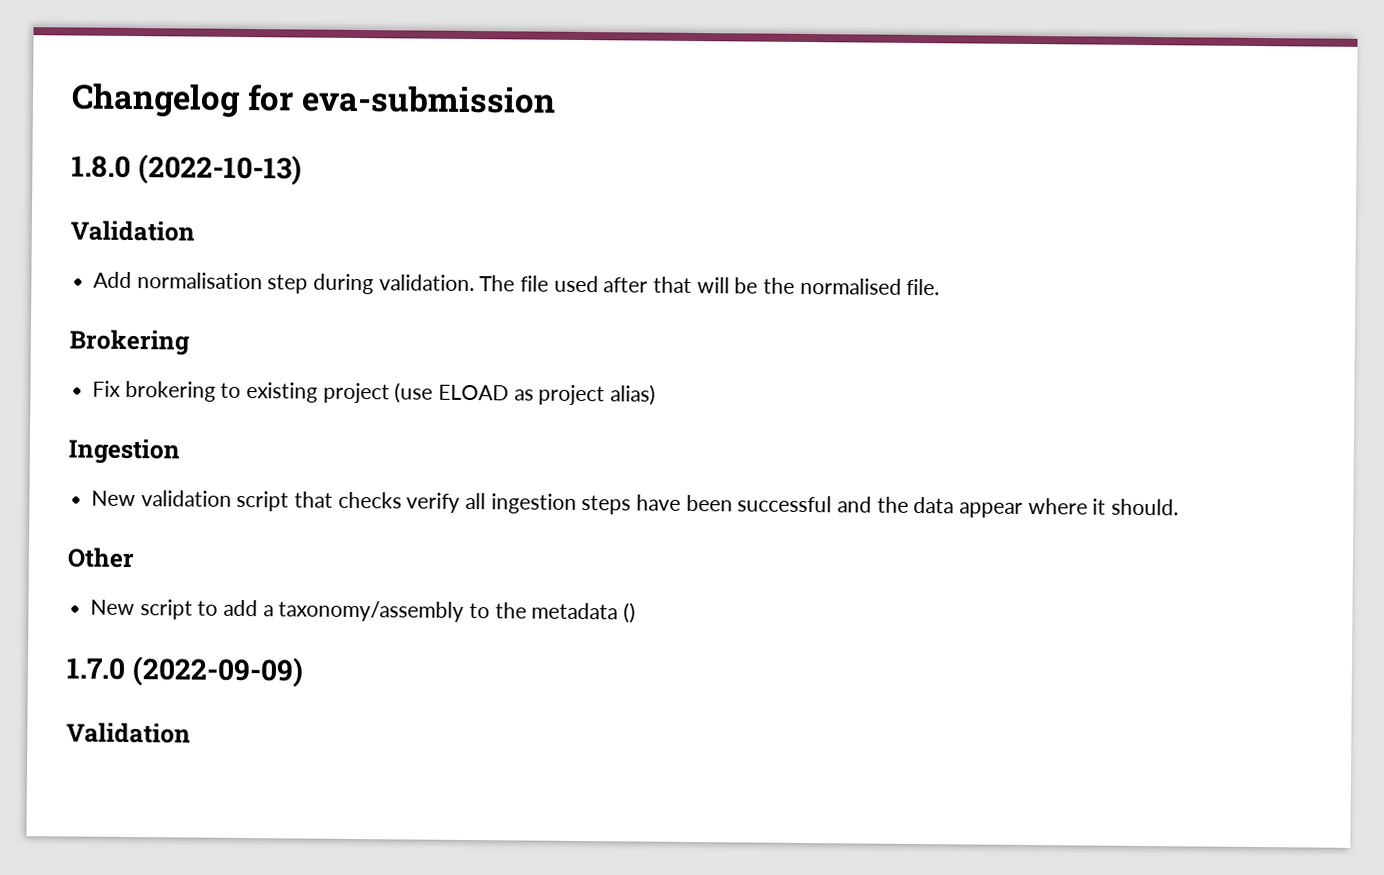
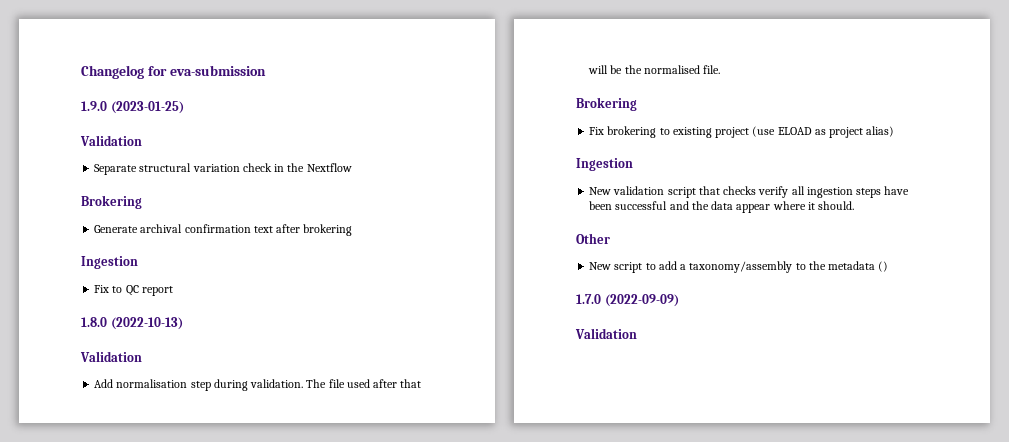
(556, 99) none -> [81,101,184,114] [80,135,142,146] [94,163,352,175] [81,195,142,209] [94,224,353,236] [81,256,138,269] [94,285,173,296] // 1.9.0 (2023-01-25) // Validation // Separate structural variation check in the Nextflow // Brokering // Generate archival confirmation text after brokering // Ingestion // Fix to QC report

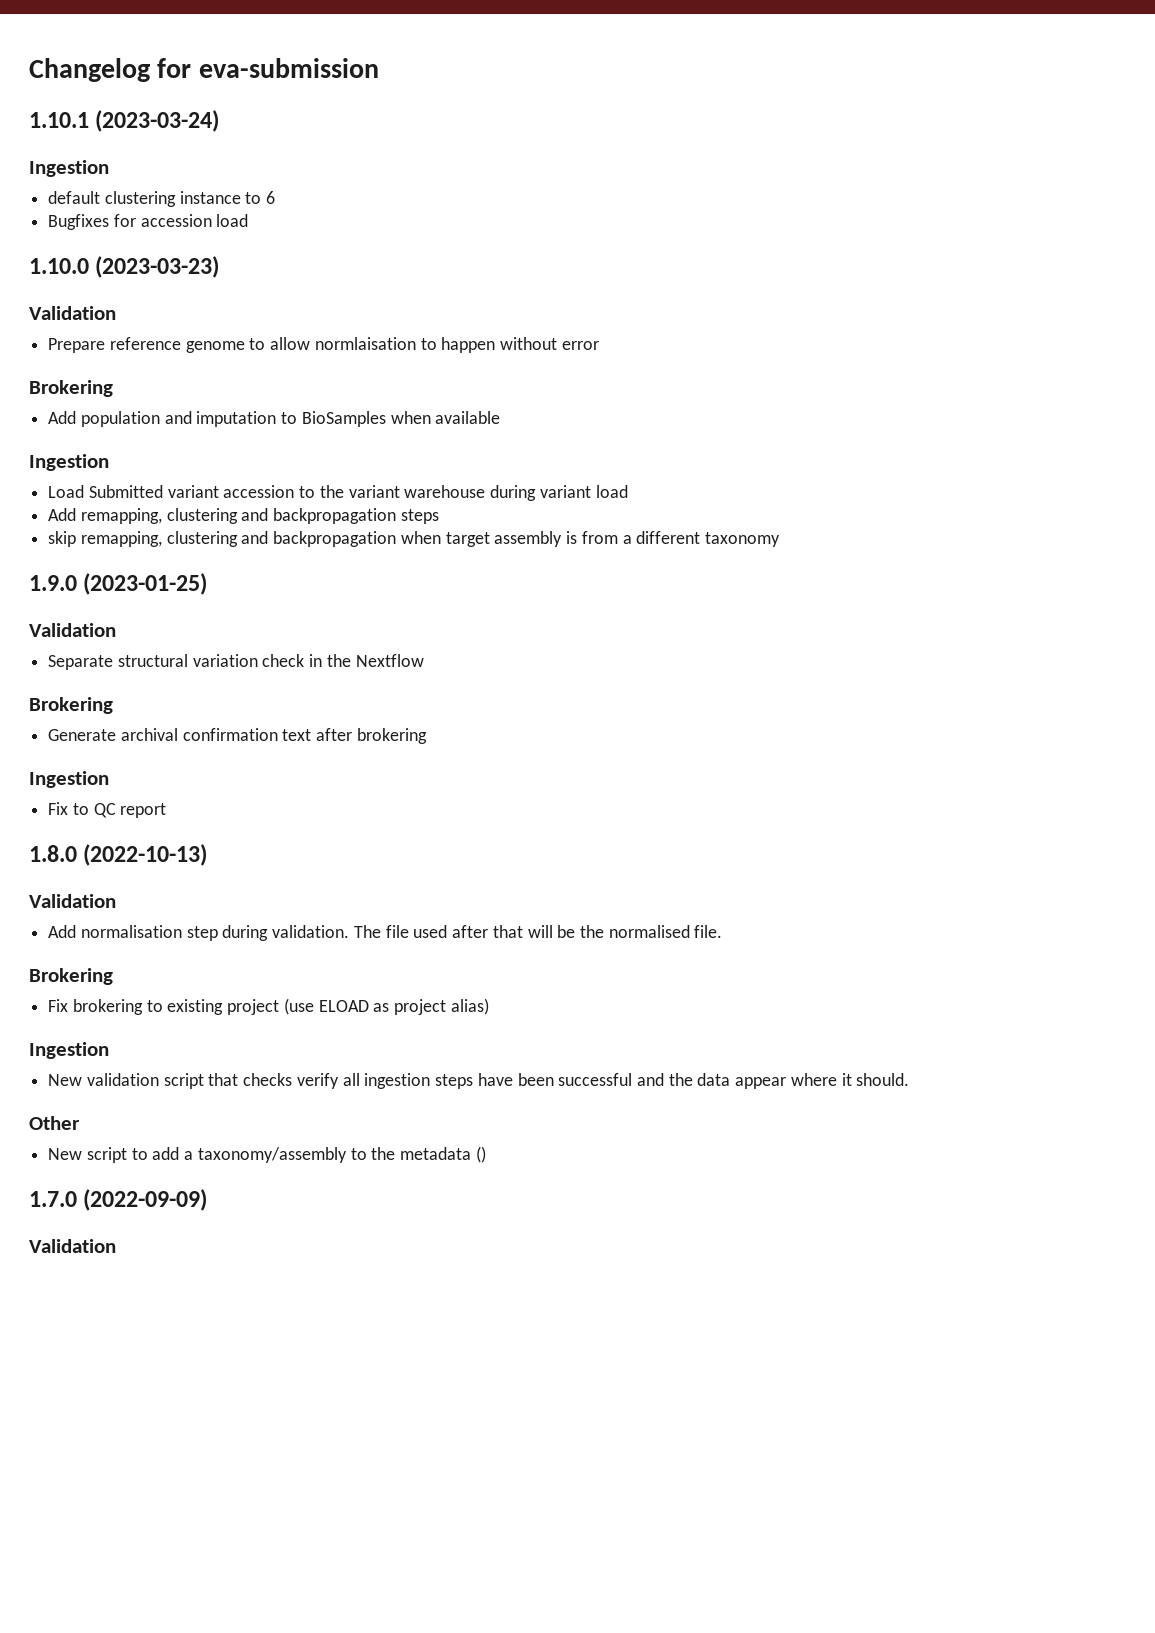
(266, 70) none -> [29,110,220,132] [29,160,109,177] [48,191,276,207] [48,214,249,230] [29,256,220,278] [29,306,116,320] [48,337,599,353] [29,380,113,397] [48,411,501,427] [29,454,109,471] [48,485,628,501] [48,508,439,524] [48,531,780,547] // 1.10.1 (2023-03-24) // Ingestion // default clustering instance to 6 // Bugfixes for accession load // 1.10.0 (2023-03-23) // Validation // Prepare reference genome to allow normlaisation to happen without error // Brokering // Add population and imputation to BioSamples when available // Ingestion // Load Submitted variant accession to the variant warehouse during variant load // Add remapping, clustering and backpropagation steps // skip remapping, clustering and backpropagation when target assembly is from a different taxonomy

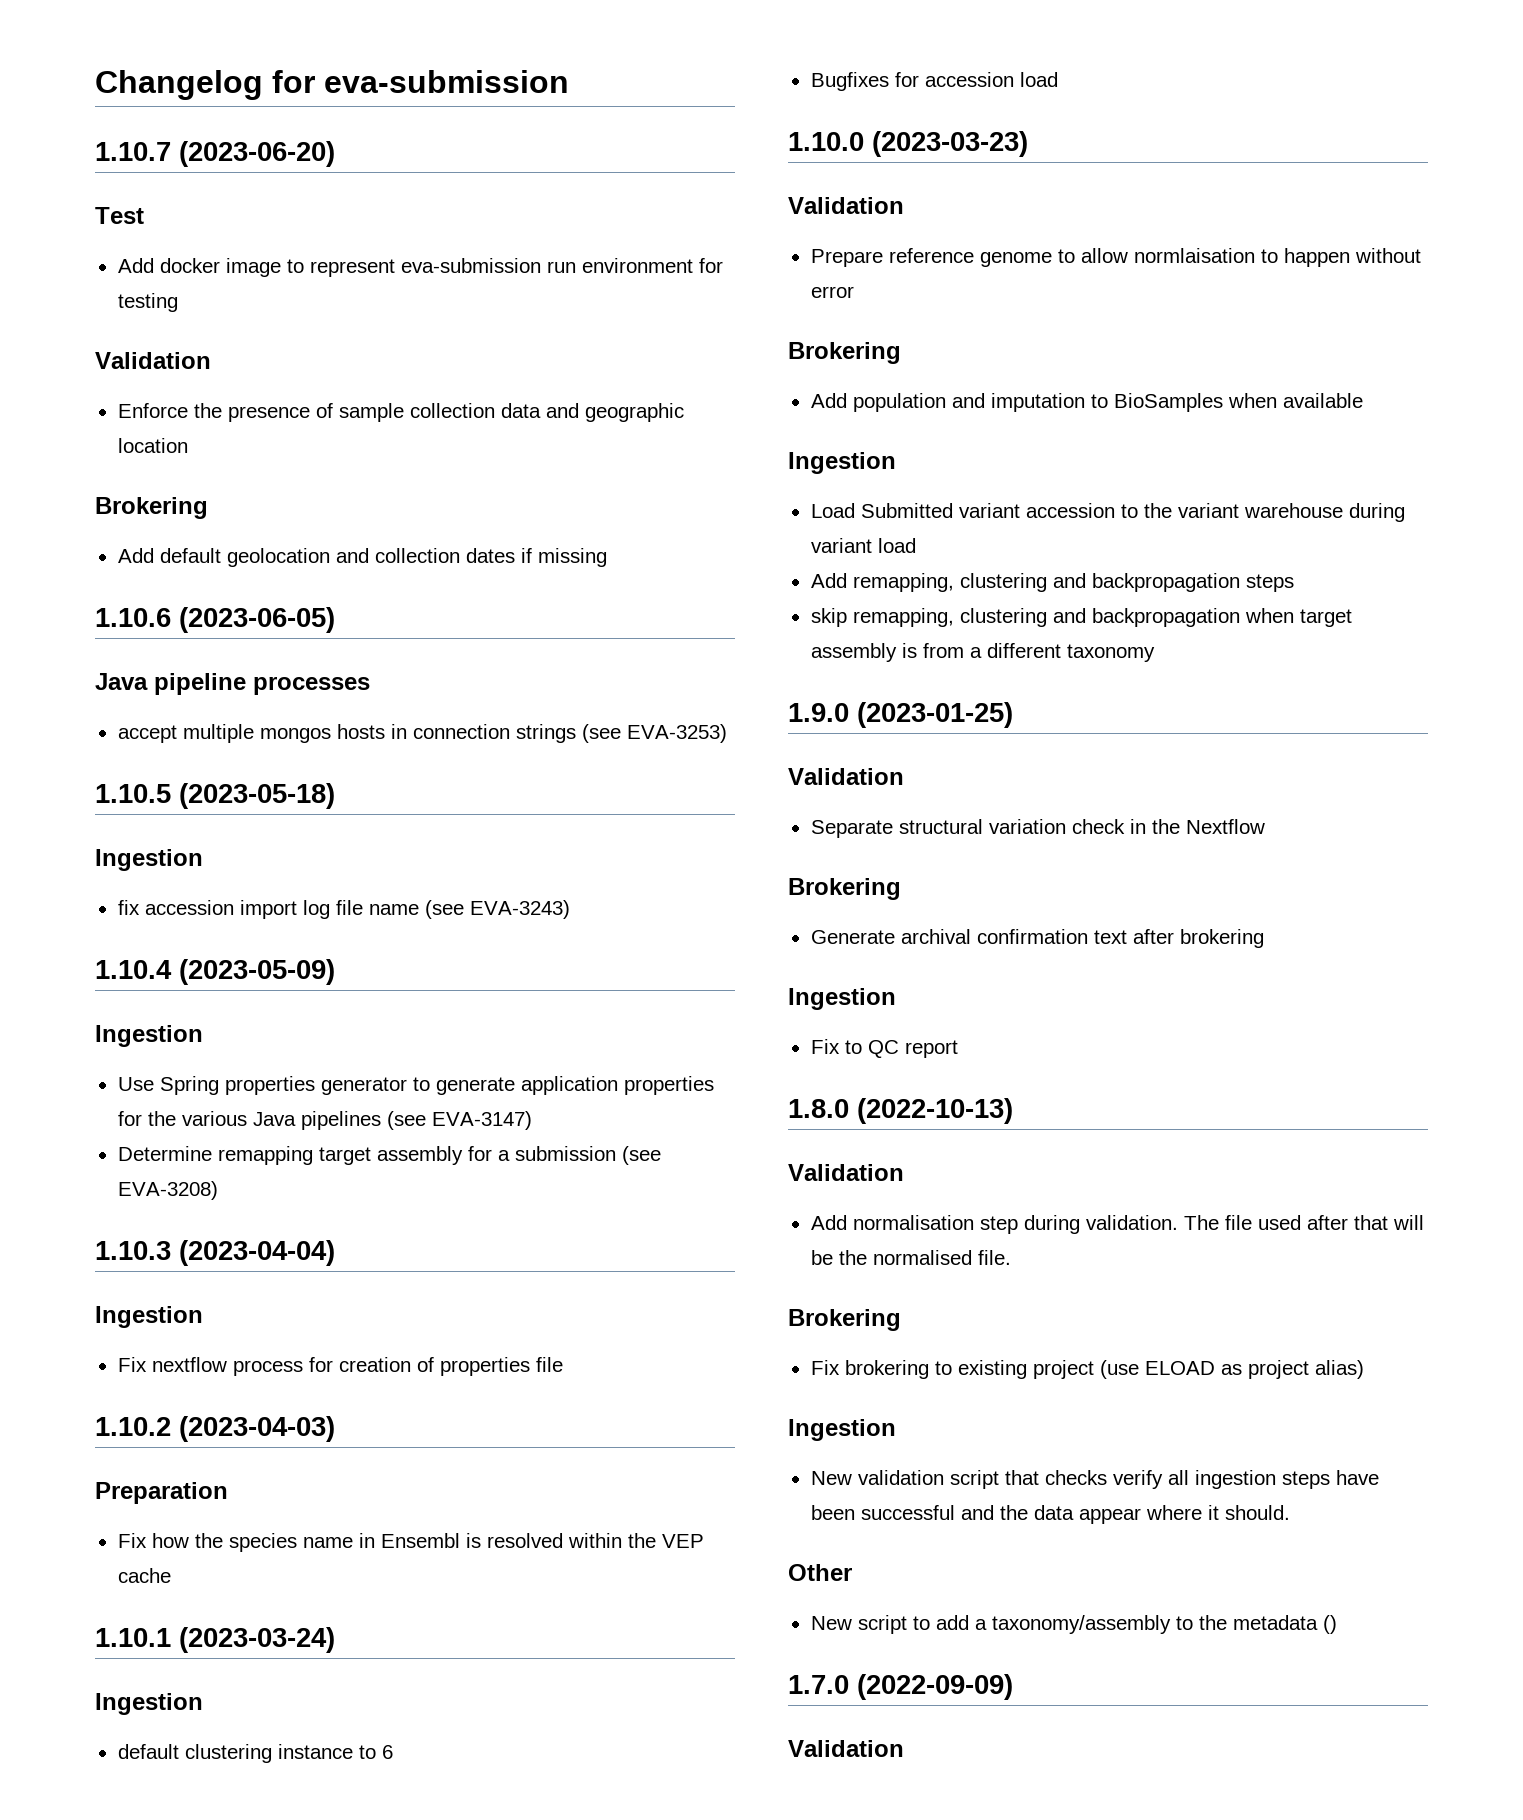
(379, 68) none -> [95,141,335,167] [95,207,144,224] [117,258,723,277] [117,293,178,312] [95,352,211,369] [117,403,684,422] [117,438,188,453] [95,497,208,519] [117,548,607,567] [95,607,335,633] [95,673,370,695] [117,724,727,743] [95,783,335,809] [95,849,203,871] [117,900,570,919] [95,959,335,985] [95,1025,203,1047] [117,1076,714,1095] [117,1111,532,1130] [117,1146,661,1165] [117,1181,218,1200] [95,1240,335,1266] [95,1306,203,1328] [117,1357,563,1376] [95,1416,335,1442] [95,1482,228,1504] [117,1533,704,1552] [117,1568,171,1583] // 1.10.7 (2023-06-20) // Test // Add docker image to represent eva-submission run environment for testing // Validation // Enforce the presence of sample collection data and geographic location // Brokering // Add default geolocation and collection dates if missing // 1.10.6 (2023-06-05) // Java pipeline processes // accept multiple mongos hosts in connection strings (see EVA-3253) // 1.10.5 (2023-05-18) // Ingestion // fix accession import log file name (see EVA-3243) // 1.10.4 (2023-05-09) // Ingestion // Use Spring properties generator to generate application properties for the various Java pipelines (see EVA-3147) // Determine remapping target assembly for a submission (see EVA-3208) // 1.10.3 (2023-04-04) // Ingestion // Fix nextflow process for creation of properties file // 1.10.2 (2023-04-03) // Preparation // Fix how the species name in Ensembl is resolved within the VEP cache

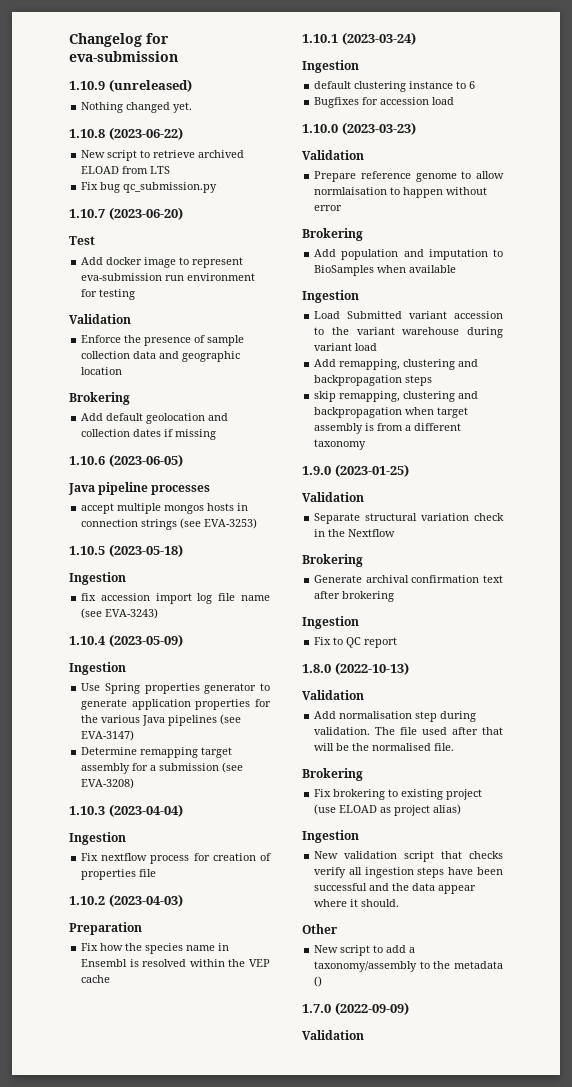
(569, 81) none -> [69,79,192,92] [81,102,193,113] [69,127,183,140] [81,150,245,161] [81,166,171,174] [81,182,218,193] // 1.10.9 (unreleased) // Nothing changed yet. // 1.10.8 (2023-06-22) // New script to retrieve archived ELOAD from LTS // Fix bug qc_submission.py

